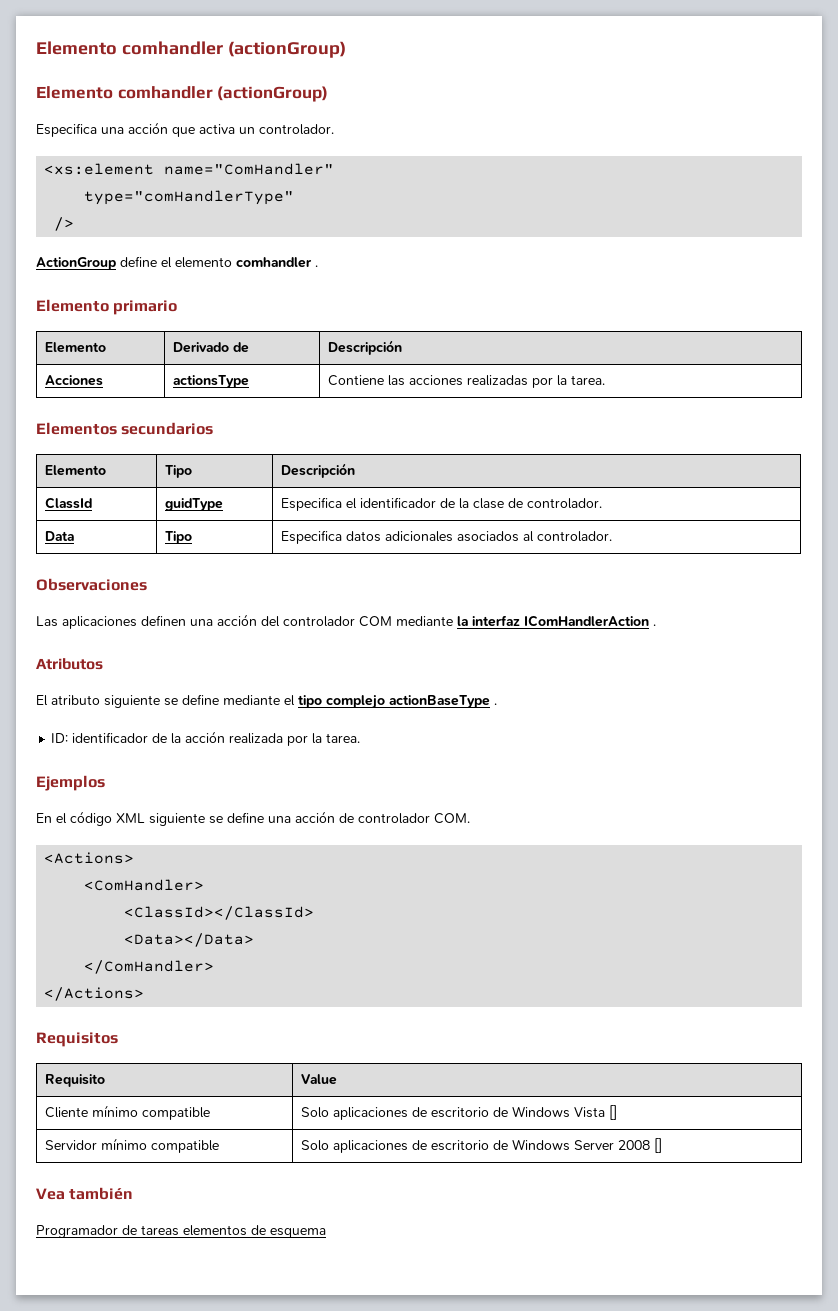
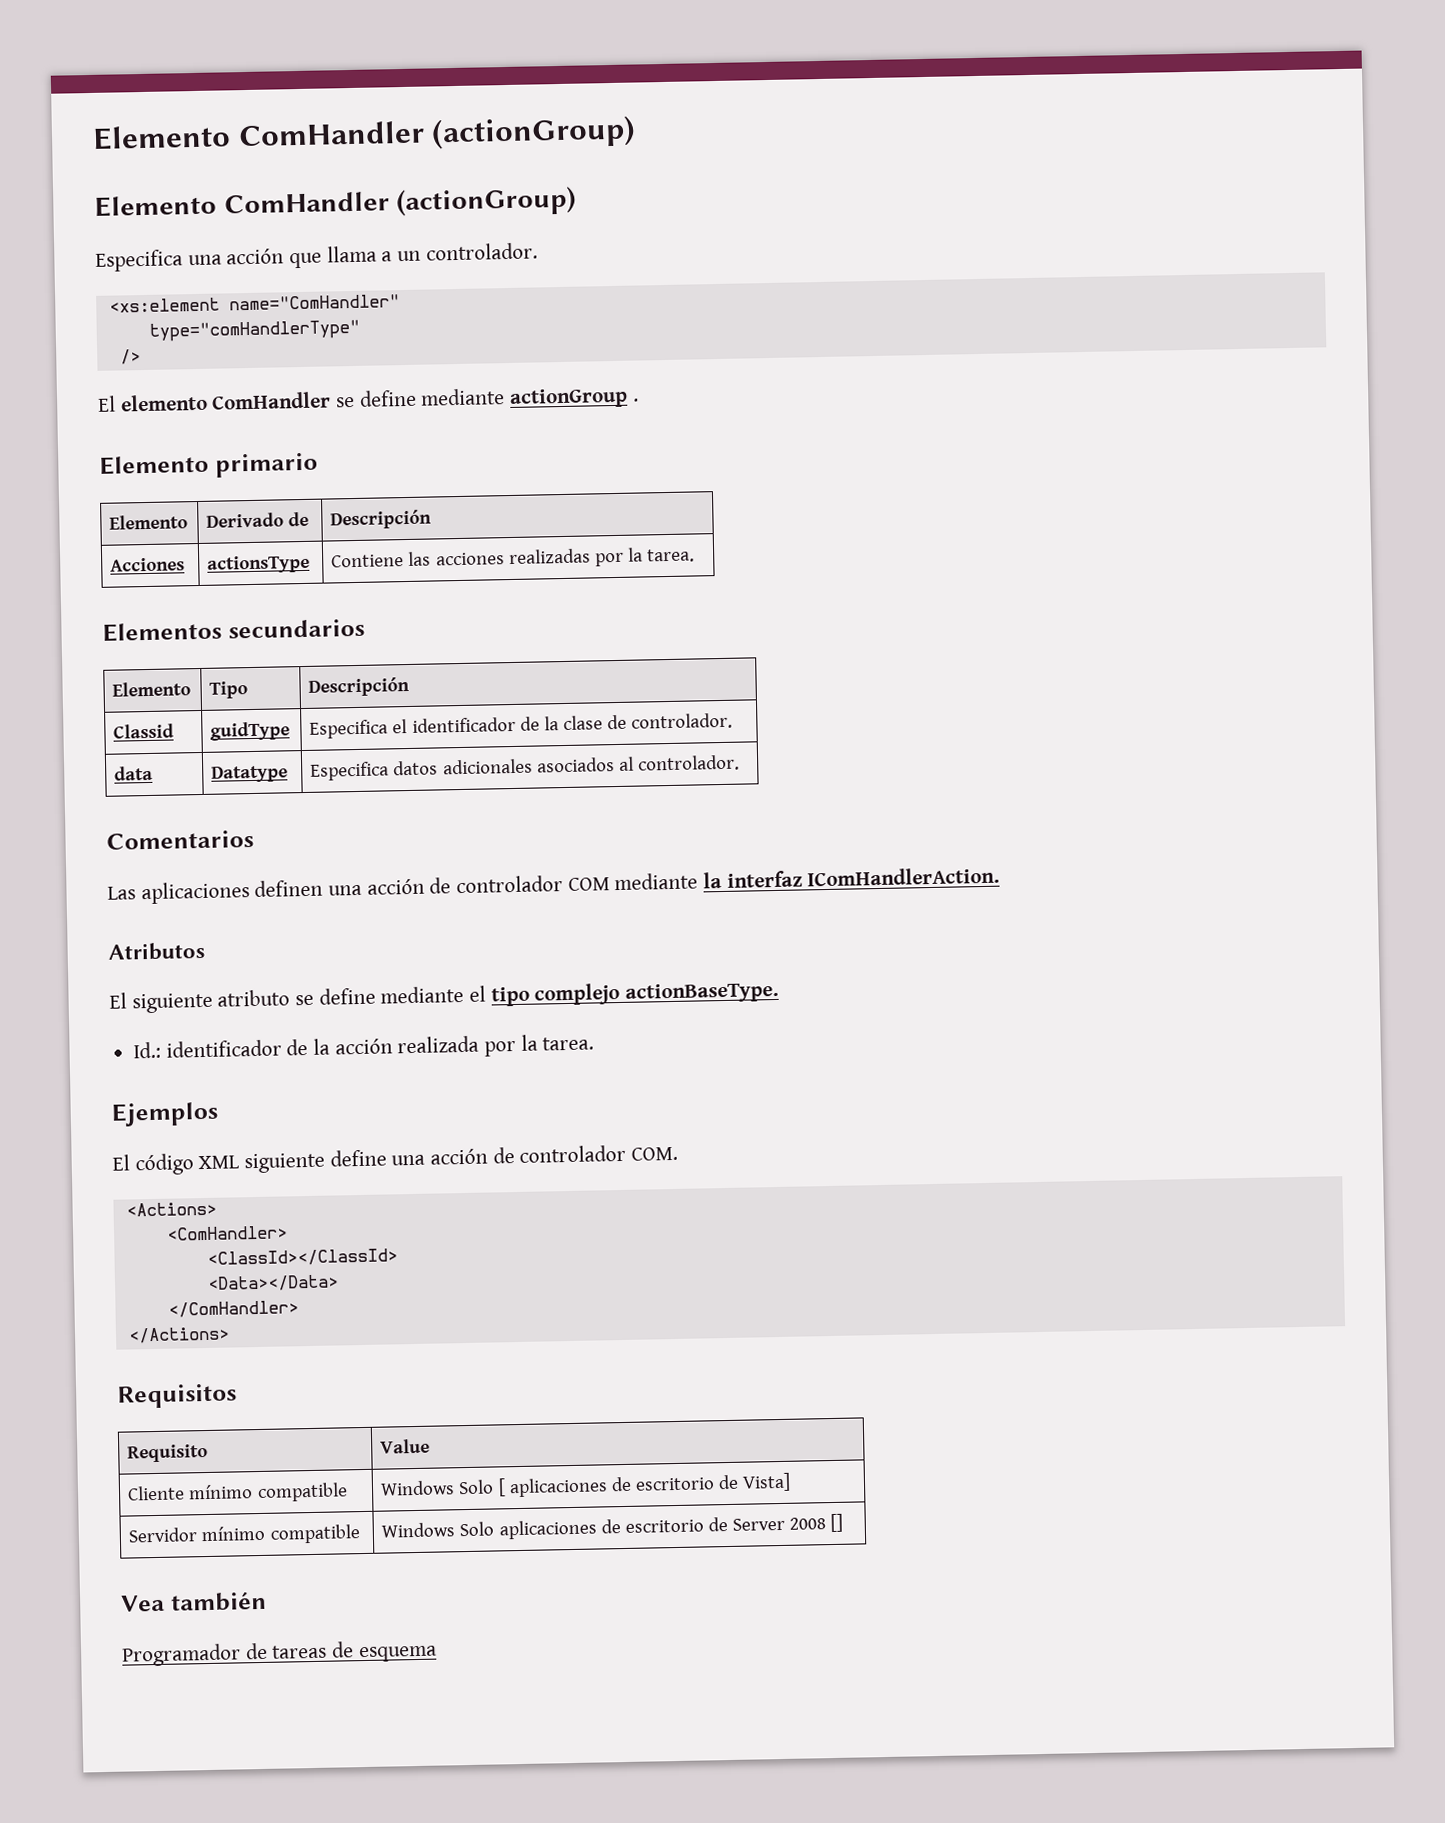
[36,41,223,55] Elemento comhandler -> [92,120,425,150] Elemento ComHandler
[117,86,213,99] comhandler -> [223,191,390,214] ComHandler
[199,124,235,134] activa -> [326,245,393,263] llama a
[36,256,312,270] ActionGroup define el elemento comhandler -> [97,387,629,412] El elemento ComHandler se define mediante actionGroup
[45,497,93,509] ClassId -> [113,723,175,739] Classid
[45,531,75,541] [165,531,193,544] Data | Tipo -> [114,765,154,781] [211,765,289,783] data | Datatype
[36,578,147,591] Observaciones -> [106,829,254,850] Comentarios
[261,616,280,627] del -> [429,877,452,894] de
[524,615,656,627] IComHandlerAction . -> [807,866,1001,887] IComHandlerAction.
[51,695,160,708] atributo siguiente -> [131,989,291,1014] siguiente atributo
[389,695,497,708] [51,733,69,743] actionBaseType . // ID: -> [625,981,780,1004] [133,1041,162,1059] actionBaseType. // Id.:
[36,813,67,824] En el -> [112,1154,130,1171] El
[209,816,223,824] se -> (326, 1163) none
[301,1105,618,1120] [45,1138,220,1153] [301,1139,571,1153] Solo aplicaciones de escritorio de Windows Vista [] // Servidor mínimo compatible | Solo aplicaciones de escritorio de Windows -> [380,1472,792,1498] [128,1524,361,1544] [381,1516,729,1540] Windows Solo [ aplicaciones de escritorio de Vista] // Servidor mínimo compatible | Windows Solo aplicaciones de escritorio de
[183,1225,247,1236] elementos -> (328, 1651) none

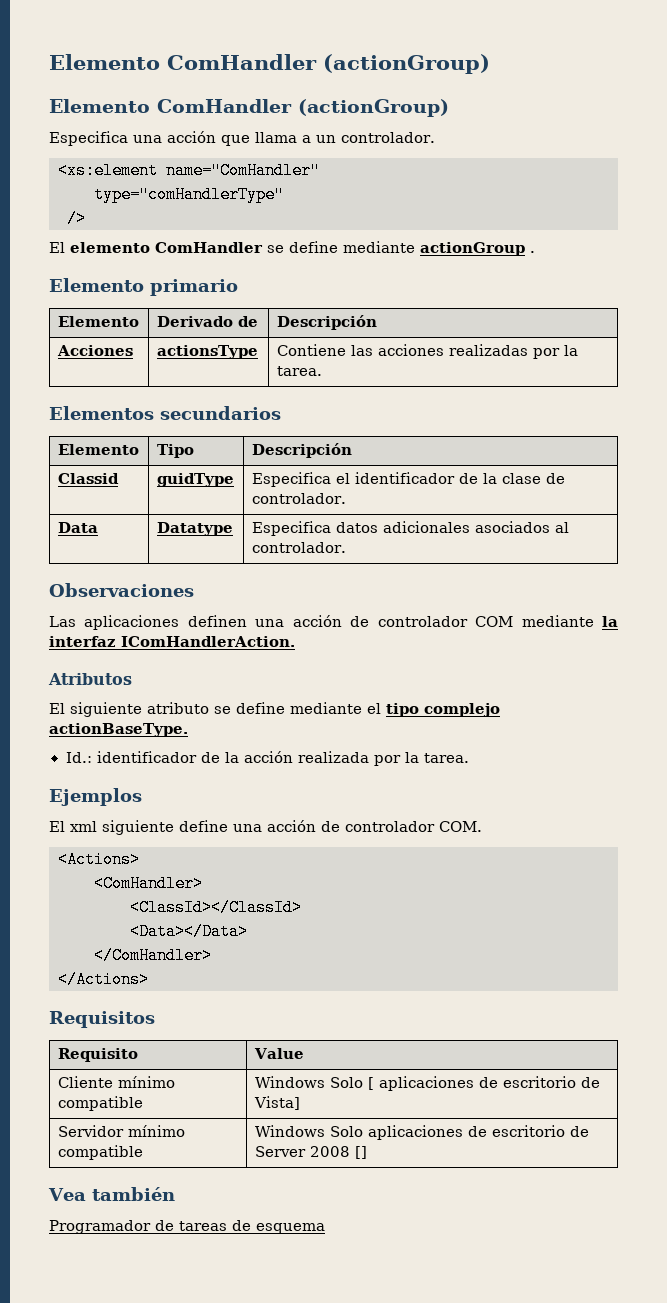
[114,765,154,781] data -> [57,522,98,533] Data
[106,829,254,850] Comentarios -> [49,583,194,597] Observaciones
[134,1153,240,1176] código XML -> [70,821,97,832] xml

